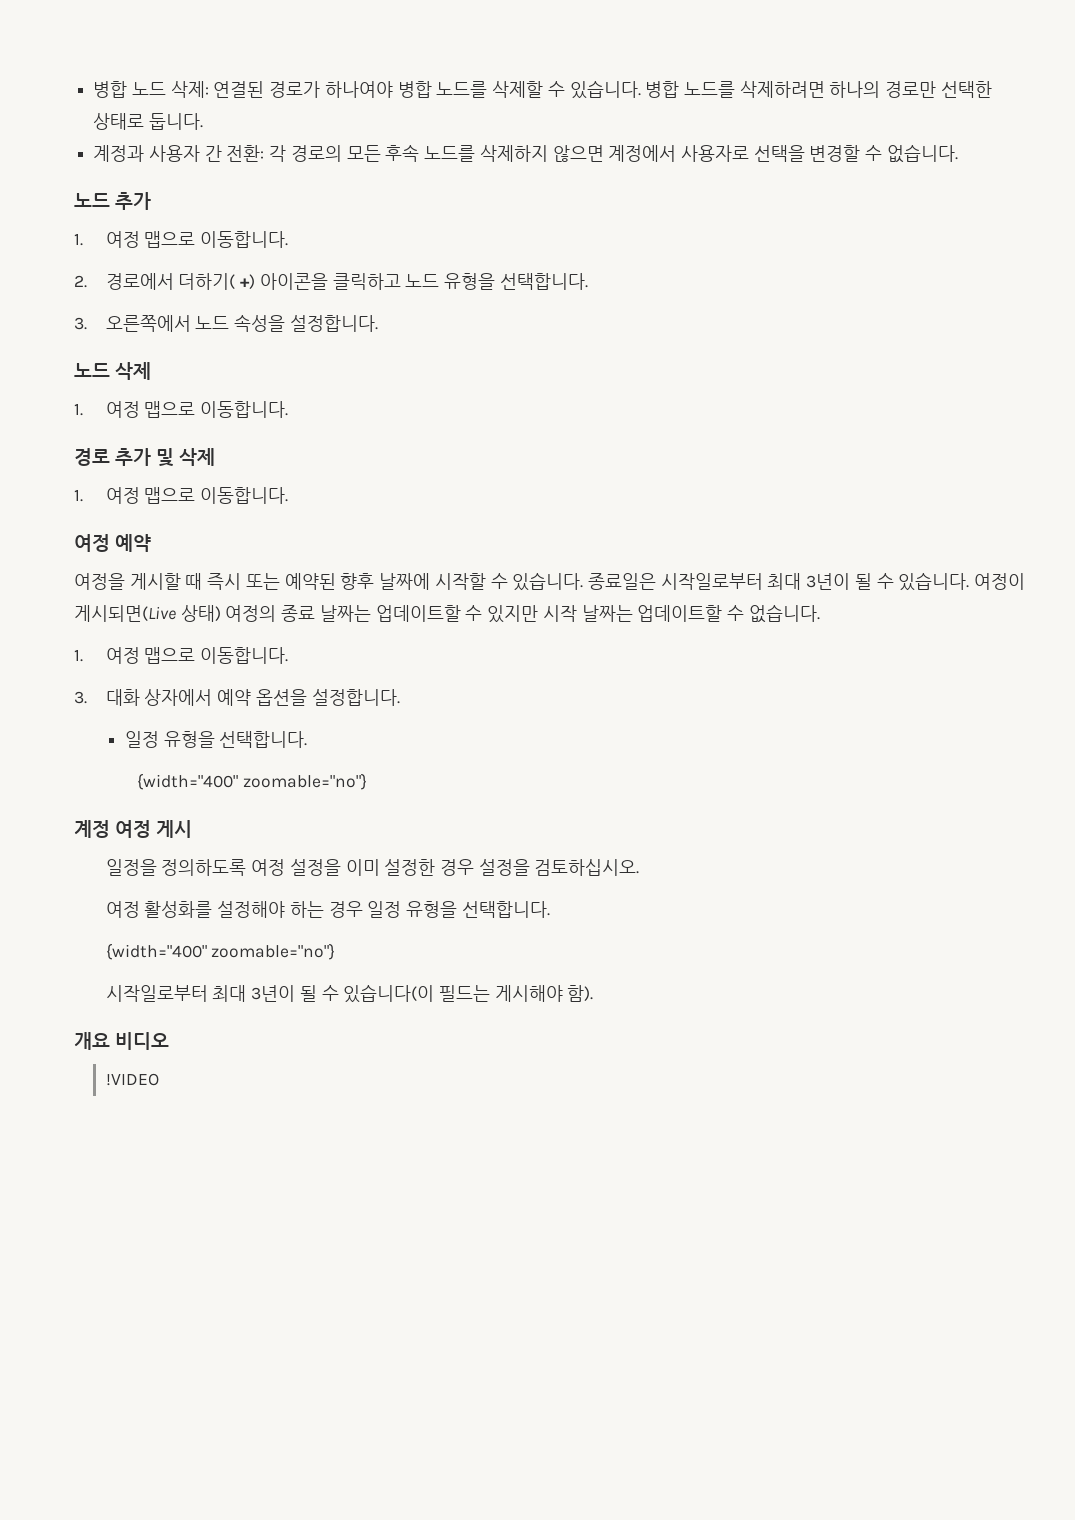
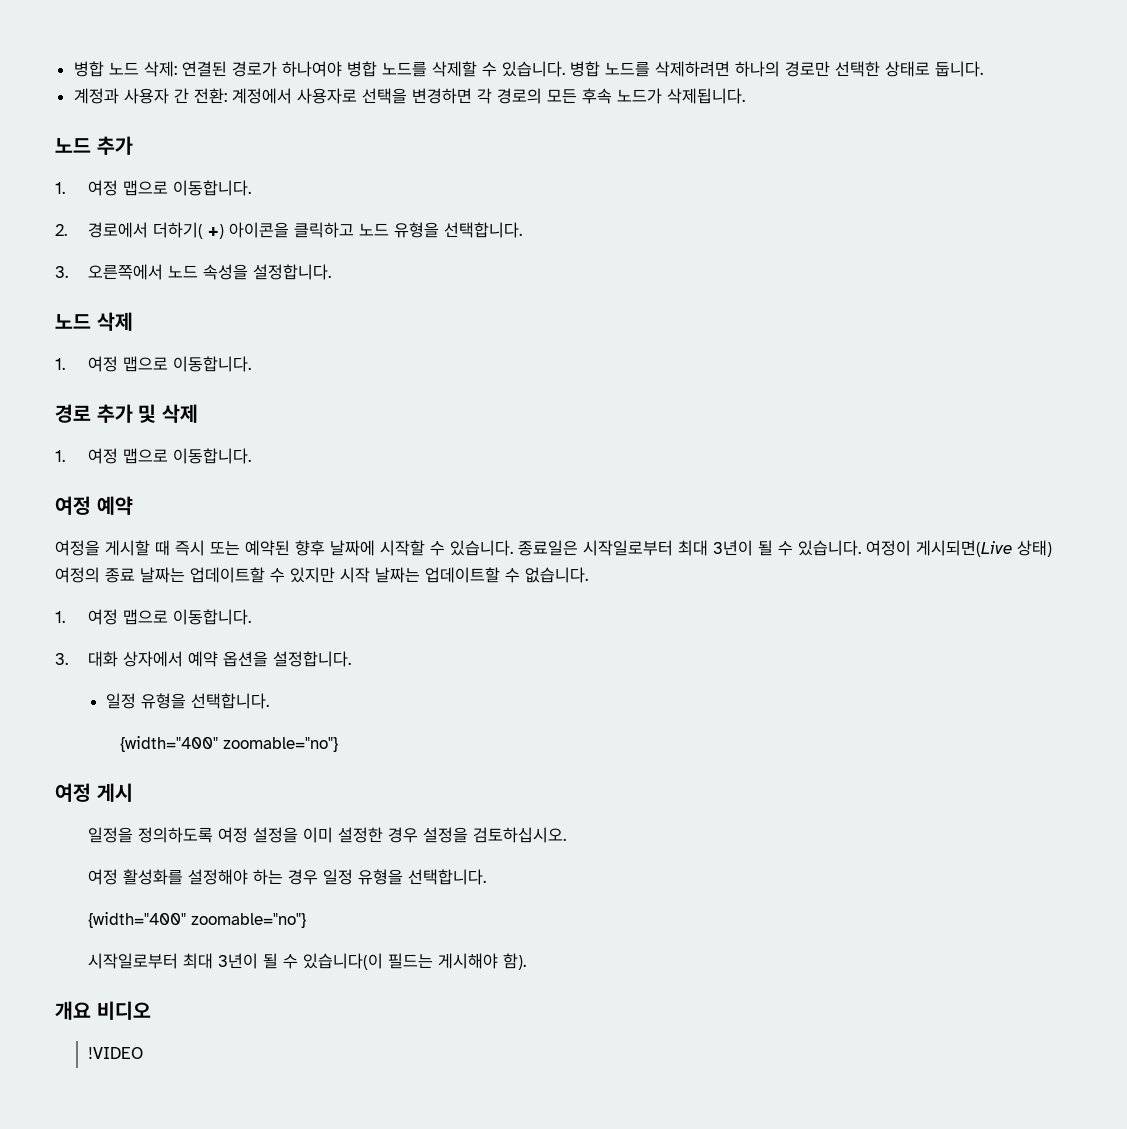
[269,144,958,163] 각 경로의 모든 후속 노드를 삭제하지 않으면 계정에서 사용자로 선택을 변경할 수 없습니다. -> [231,88,745,104] 계정에서 사용자로 선택을 변경하면 각 경로의 모든 후속 노드가 삭제됩니다.
[74,820,110,838] 계정 -> (339, 744) none

